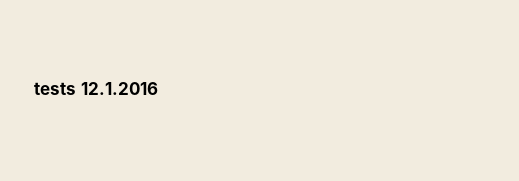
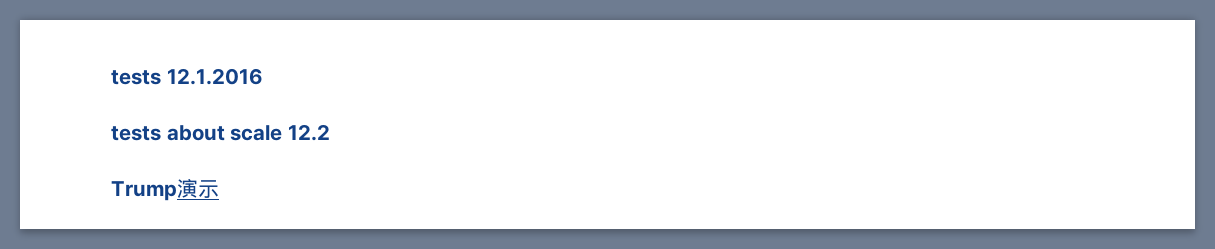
(158, 88) none -> [111,124,331,141] [111,179,219,201] // tests about scale 12.2 // Trump演示

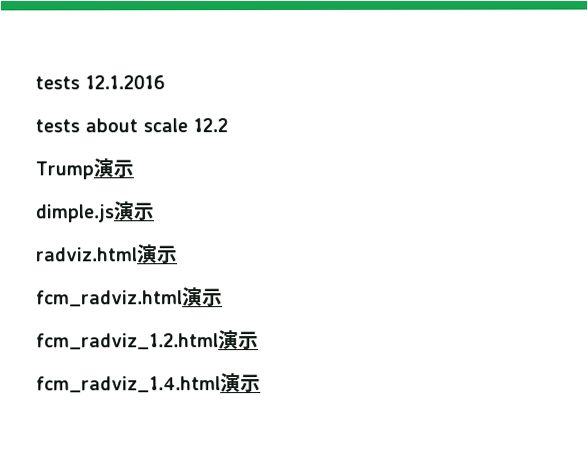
(219, 189) none -> [35,201,154,223] [36,244,178,264] [36,287,223,307] [36,330,259,350] [36,373,261,393] // dimple.js演示 // radviz.html演示 // fcm_radviz.html演示 // fcm_radviz_1.2.html演示 // fcm_radviz_1.4.html演示

